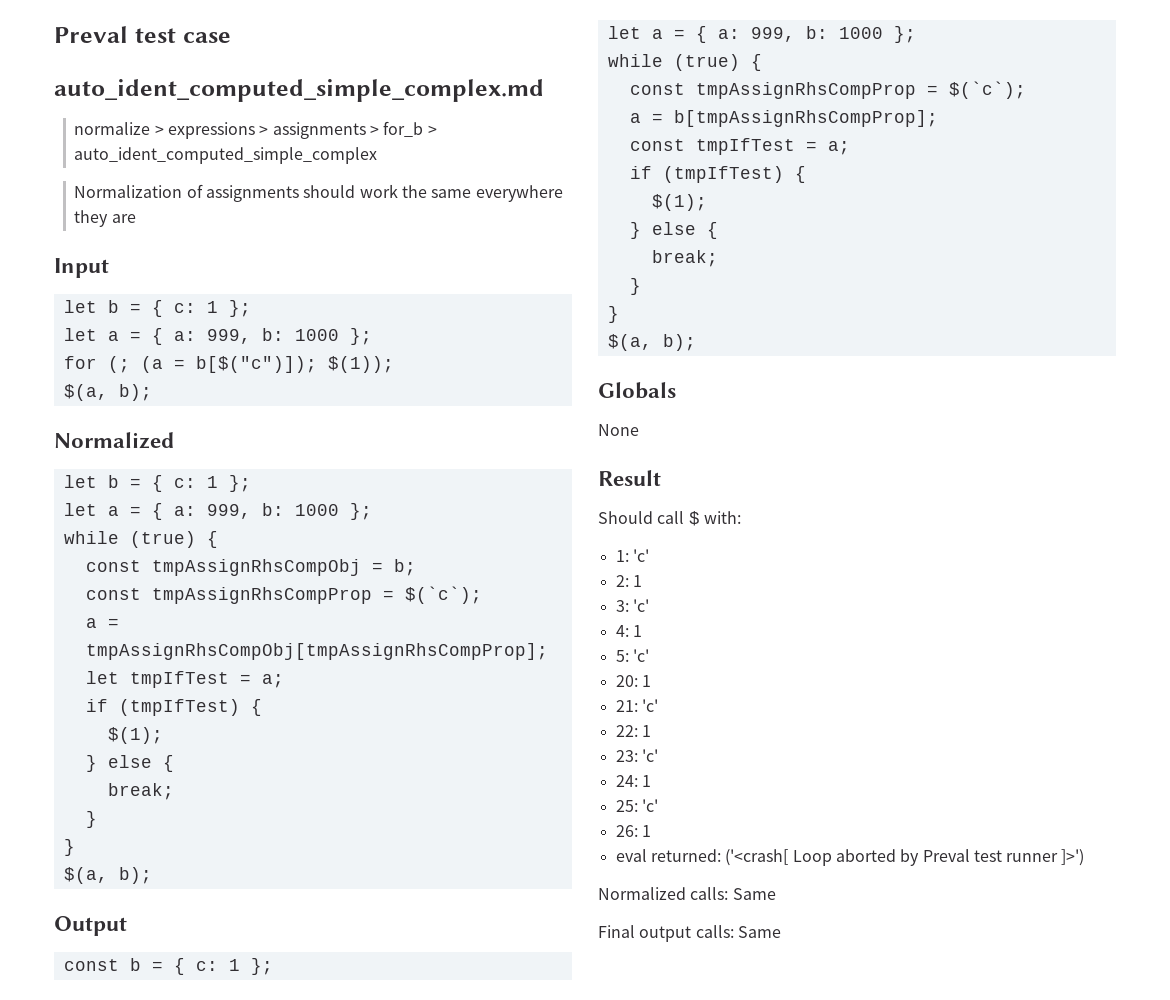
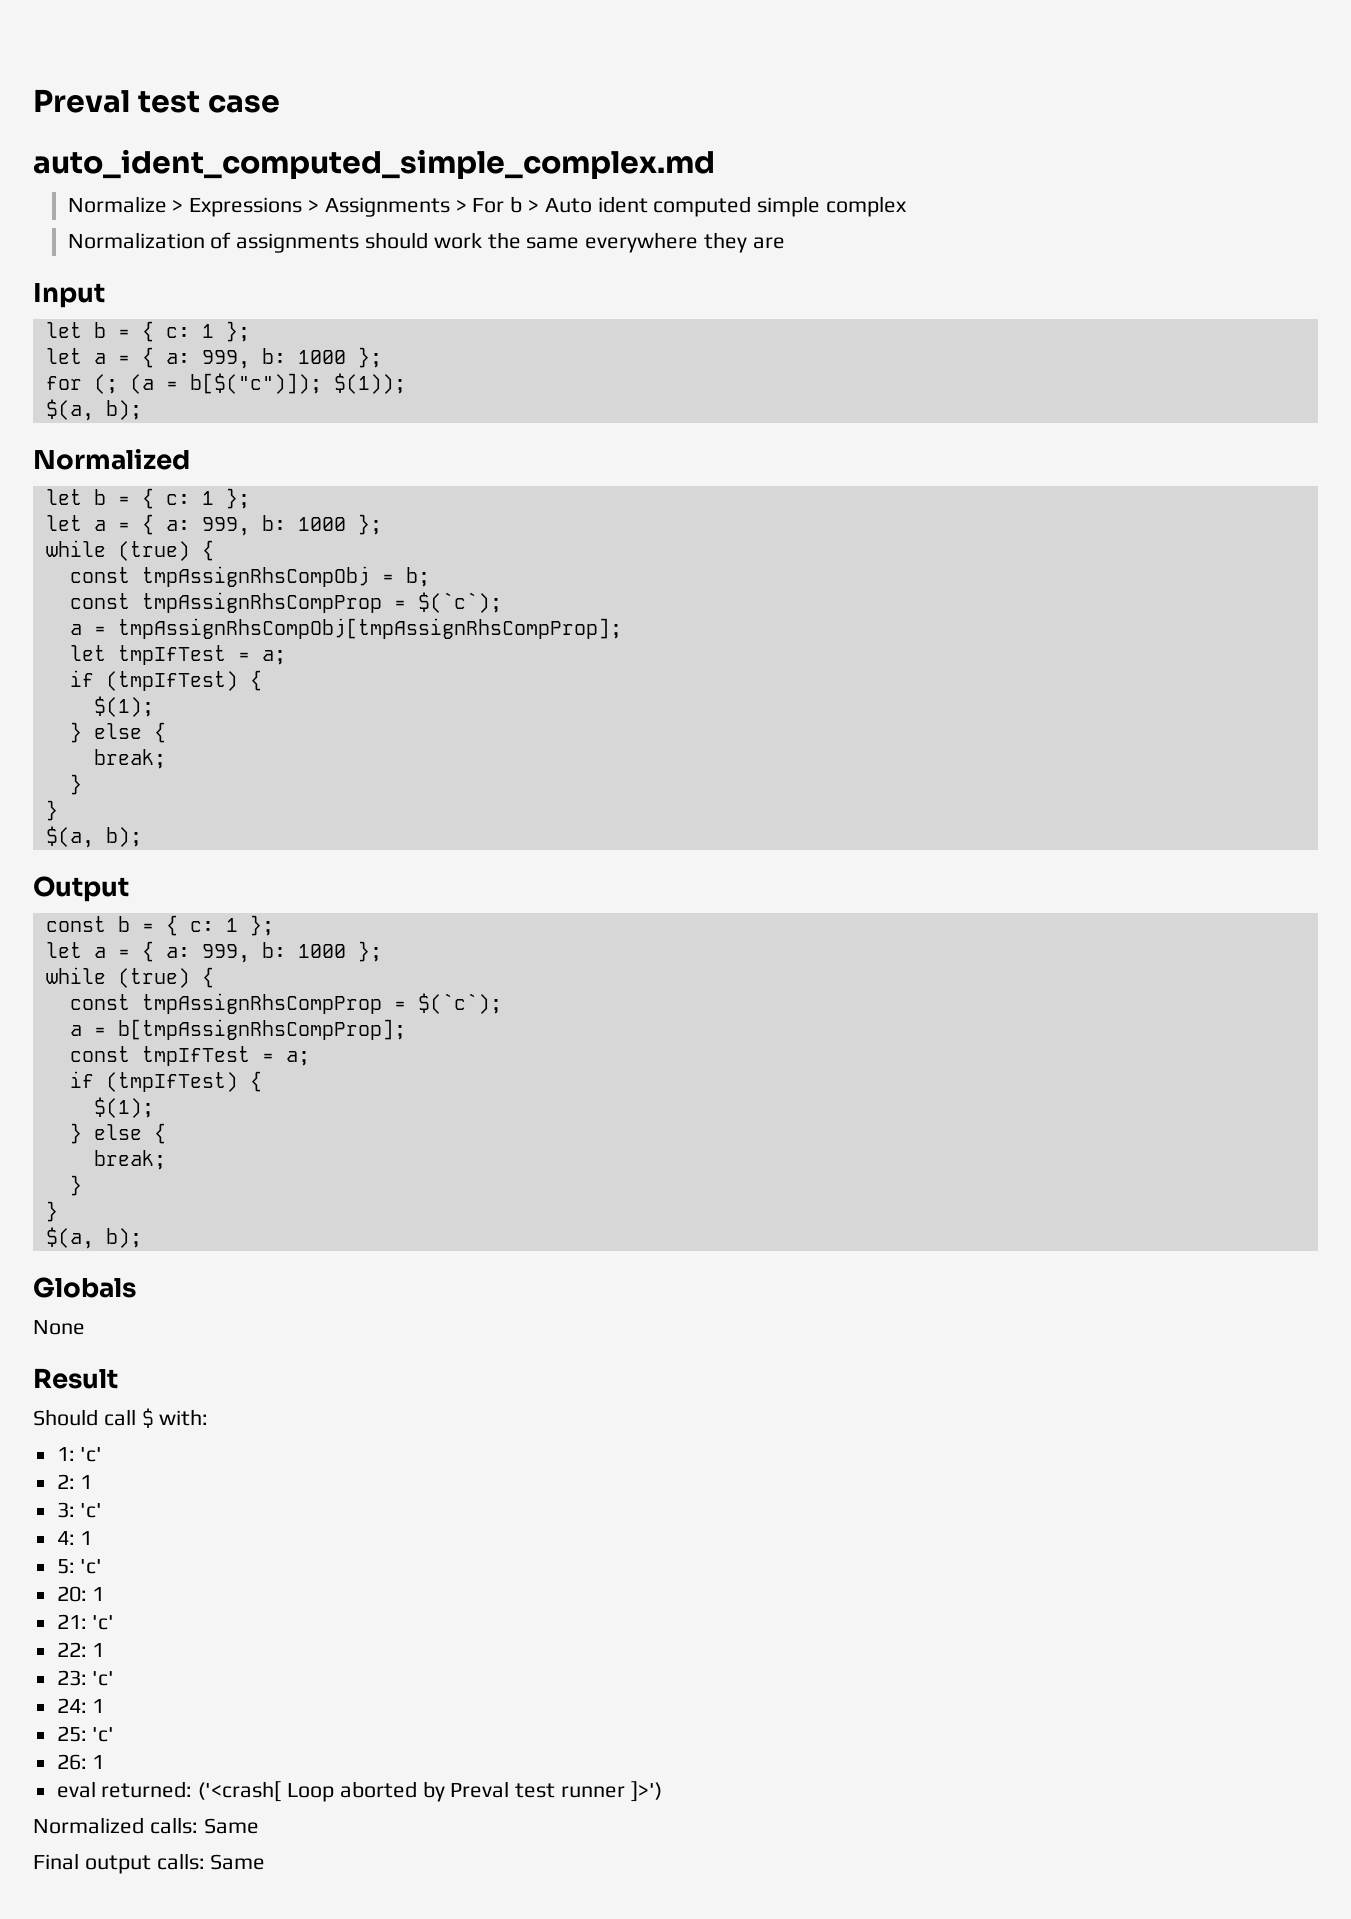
[74,121,437,139] [74,147,378,164] normalize > expressions > assignments > for_b > auto_ident_computed_simple_complex -> [67,196,907,217] Normalize > Expressions > Assignments > For b > Auto ident computed simple complex

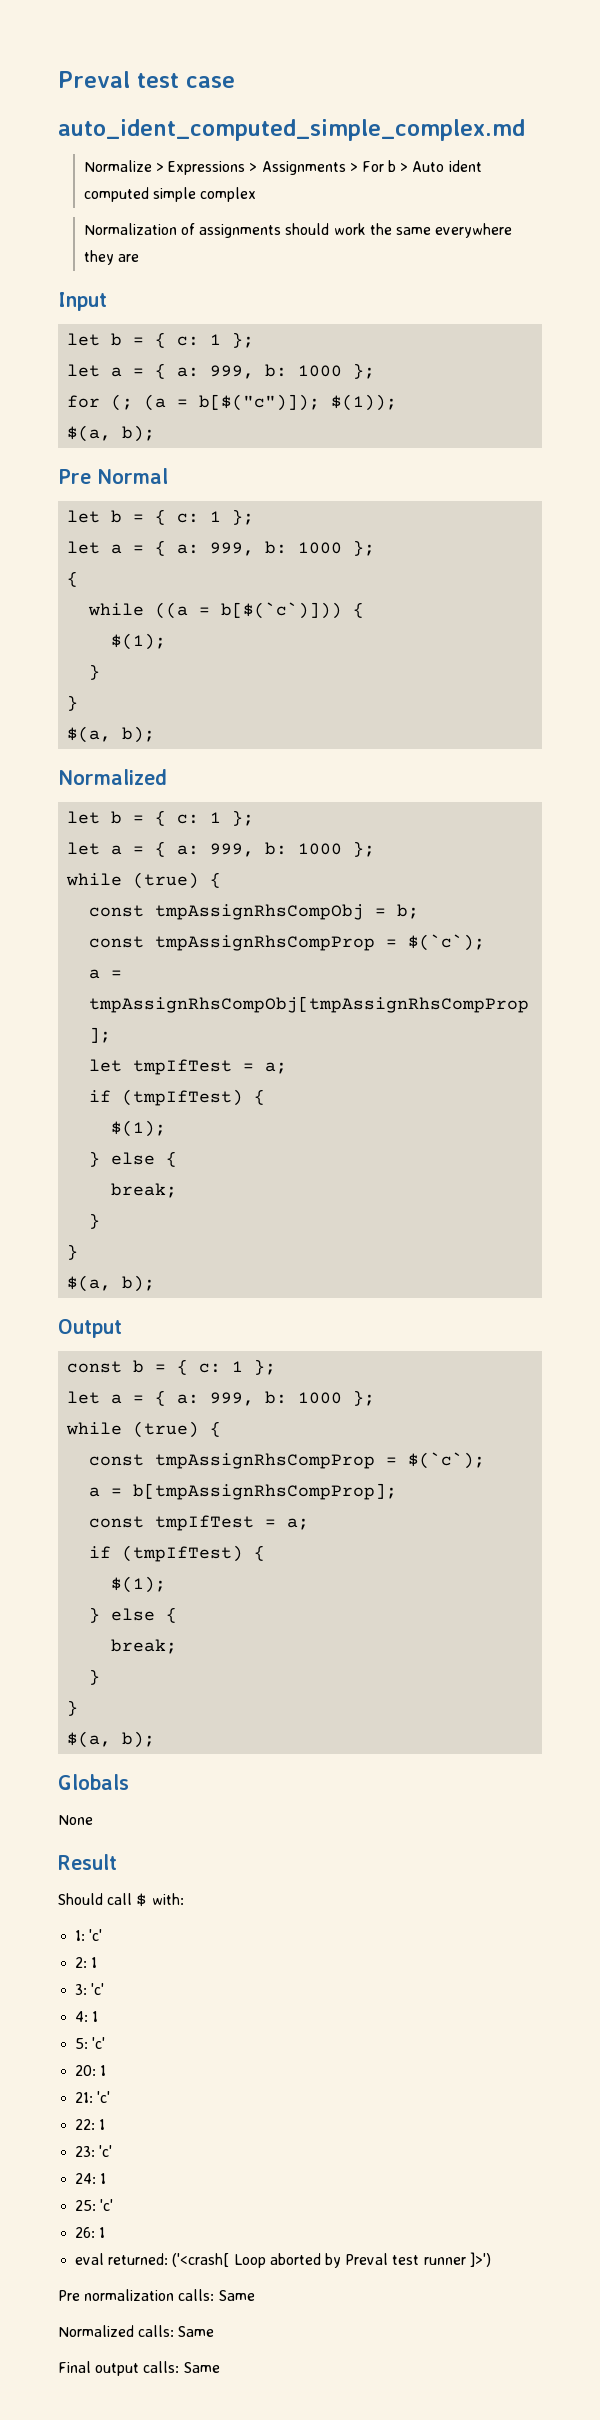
(142, 410) none -> [58,468,168,484] [67,509,255,525] [67,540,376,556] [67,571,79,587] [88,602,365,619] [111,633,167,650] [89,664,101,680] [67,695,79,711] [67,726,156,743] // Pre Normal // let b = { c: 1 }; // let a = { a: 999, b: 1000 }; // { // while ((a = b[$(`c`)])) { // $(1); // } // } // $(a, b);
(662, 1791) none -> [58,2289,255,2301] // Pre normalization calls: Same

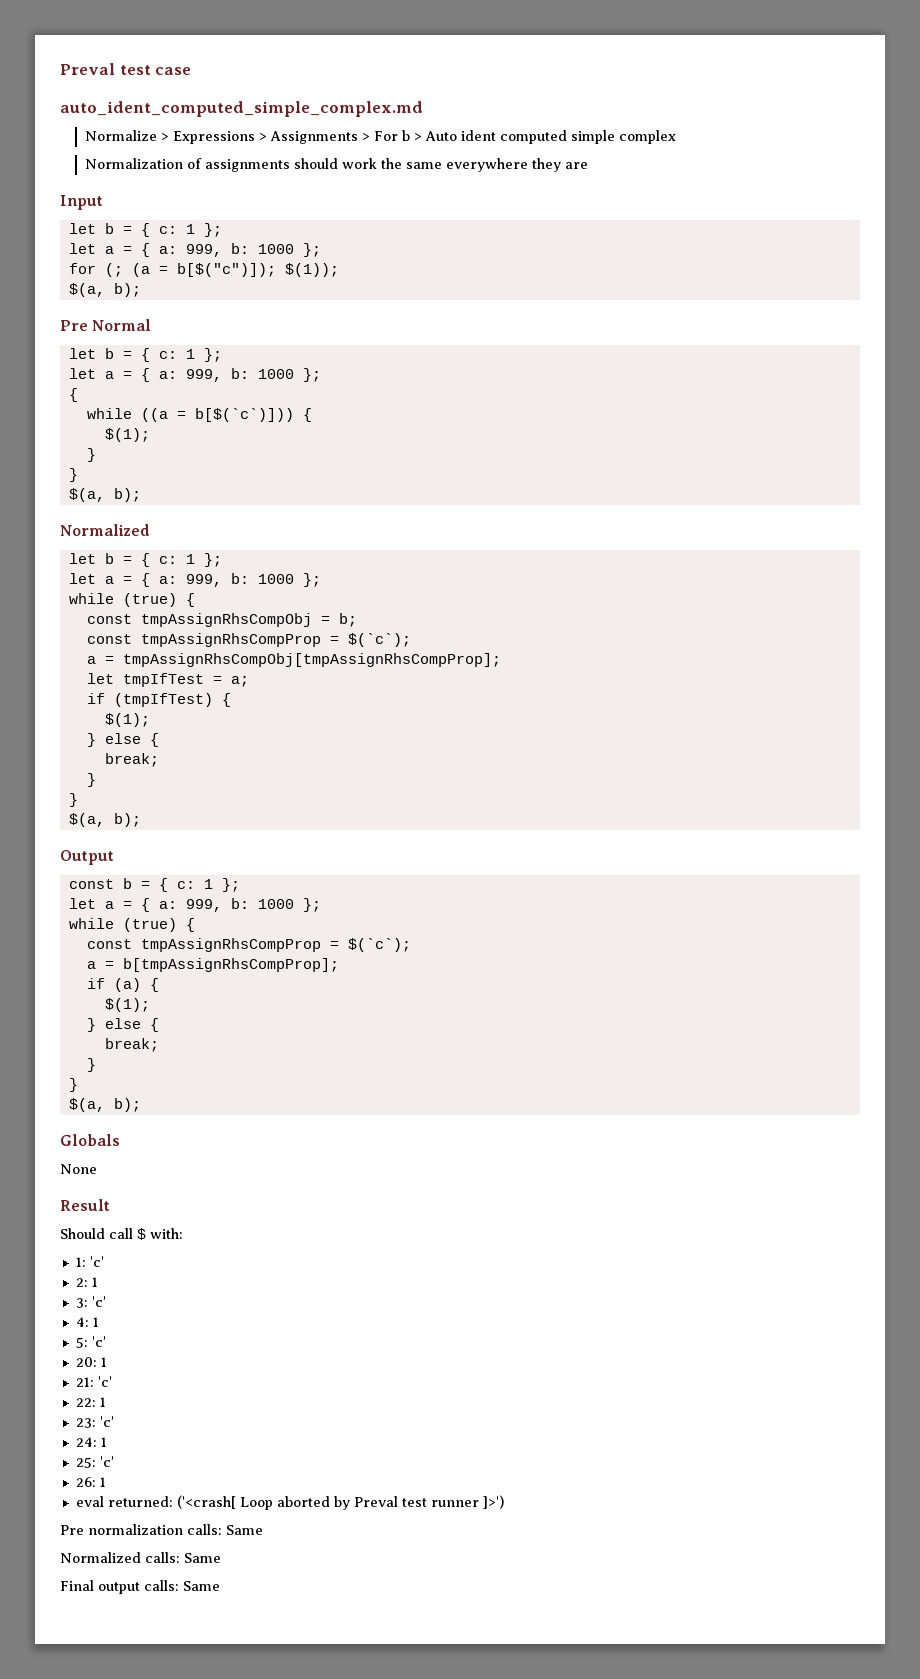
[89,1515,310,1531] [89,1545,244,1562] // const tmpIfTest = a; // if (tmpIfTest) -> [86,978,141,992] // if (a)

